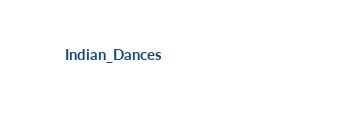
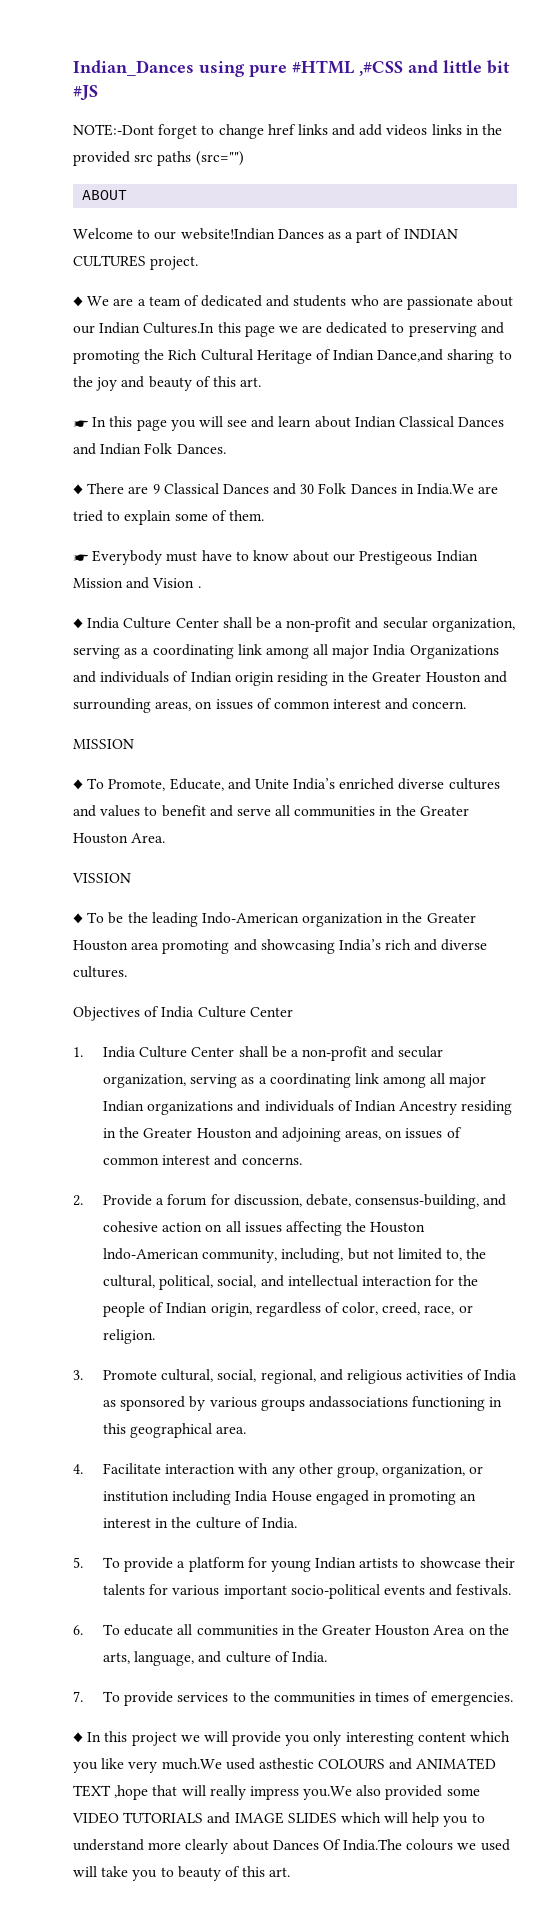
(162, 56) none -> [199,60,510,77] [73,85,98,101] [73,124,503,139] [73,151,244,166] [82,190,128,200] [73,228,458,243] [73,255,199,270] [73,295,514,310] [73,322,504,337] [73,349,512,364] [73,376,262,391] [73,416,505,431] [73,443,226,455] [73,483,499,495] [73,510,264,525] [73,550,478,565] [73,577,201,589] [73,617,515,632] [73,644,499,659] [73,671,507,686] [73,698,467,713] [73,739,134,749] [73,778,500,791] [73,805,469,817] [73,833,166,844] [72,873,131,883] [73,912,476,927] [73,939,488,954] [73,966,127,978] [73,1006,293,1021] [73,1046,444,1061] [102,1073,487,1088] [102,1100,513,1115] [102,1127,462,1142] [102,1154,302,1166] [73,1194,507,1209] [102,1221,426,1236] [102,1248,487,1263] [102,1275,479,1290] [102,1302,473,1317] [102,1329,155,1344] [73,1369,518,1384] [102,1396,503,1411] [102,1423,247,1438] [73,1463,484,1478] [102,1490,477,1505] [102,1517,297,1529] [73,1557,515,1572] [102,1584,512,1599] [73,1624,509,1636] [102,1651,327,1666] [73,1691,513,1706] [73,1731,511,1746] [73,1758,497,1773] [73,1785,480,1800] [72,1812,485,1827] [73,1839,510,1854] [73,1866,291,1881] using pure #HTML ,#CSS and little bit #JS // NOTE:-Dont forget to change href links and add videos links in the provided src paths (src="") // ABOUT // Welcome to our website!Indian Dances as a part of INDIAN CULTURES project. // ♦ We are a team of dedicated and students who are passionate about our Indian Cultures.In this page we are dedicated to preserving and promoting the Rich Cultural Heritage of Indian Dance,and sharing to the joy and beauty of this art. // ☛ In this page you will see and learn about Indian Classical Dances and Indian Folk Dances. // ♦ There are 9 Classical Dances and 30 Folk Dances in India.We are tried to explain some of them. // ☛ Everybody must have to know about our Prestigeous Indian Mission and Vision . // ♦ India Culture Center shall be a non-profit and secular organization, serving as a coordinating link among all major India Organizations and individuals of Indian origin residing in the Greater Houston and surrounding areas, on issues of common interest and concern. // MISSION // ♦ To Promote, Educate, and Unite India’s enriched diverse cultures and values to benefit and serve all communities in the Greater Houston Area. // VISSION // ♦ To be the leading Indo-American organization in the Greater Houston area promoting and showcasing India’s rich and diverse cultures. // Objectives of India Culture Center // 1. India Culture Center shall be a non-profit and secular organization, serving as a coordinating link among all major Indian organizations and individuals of Indian Ancestry residing in the Greater Houston and adjoining areas, on issues of common interest and concerns. // 2. Provide a forum for discussion, debate, consensus-building, and cohesive action on all issues affecting the Houston lndo-American community, including, but not limited to, the cultural, political, social, and intellectual interaction for the people of Indian origin, regardless of color, creed, race, or religion. // 3. Promote cultural, social, regional, and religious activities of India as sponsored by various groups andassociations functioning in this geographical area. // 4. Facilitate interaction with any other group, organization, or institution including India House engaged in promoting an interest in the culture of India. // 5. To provide a platform for young Indian artists to showcase their talents for various important socio-political events and festivals. // 6. To educate all communities in the Greater Houston Area on the arts, language, and culture of India. // 7. To provide services to the communities in times of emergencies. // ♦ In this project we will provide you only interesting content which you like very much.We used asthestic COLOURS and ANIMATED TEXT ,hope that will really impress you.We also provided some VIDEO TUTORIALS and IMAGE SLIDES which will help you to understand more clearly about Dances Of India.The colours we used will take you to beauty of this art.

